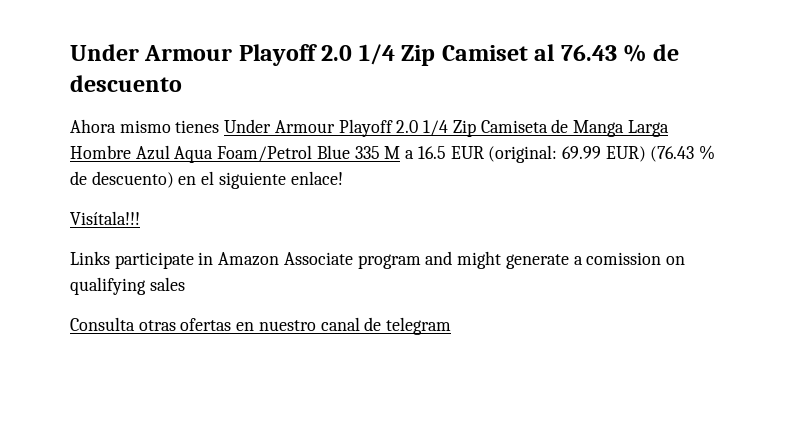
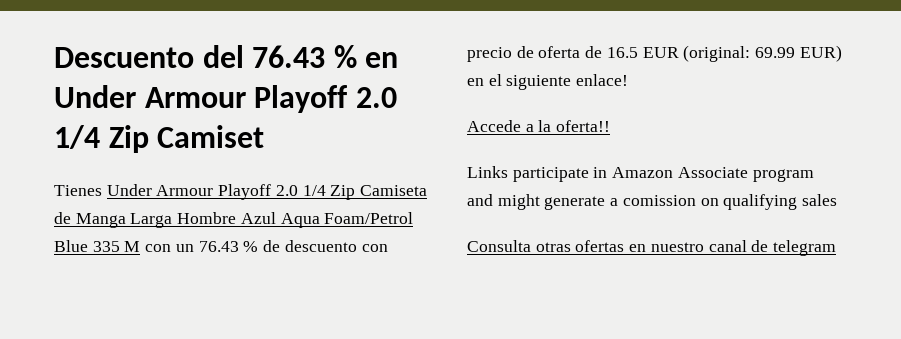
(70, 52) none -> [54,45,399,68] Descuento del 76.43 % en
[534,44,679,62] [70,75,182,92] [70,119,220,133] al 76.43 % de descuento // Ahora mismo tienes -> [54,185,102,196] // Tienes
[405,150,415,159] a -> [145,240,388,252] [467,46,603,62] con un 76.43 % de descuento con precio de oferta de
[650,145,716,162] [70,171,174,188] (76.43 % de descuento) -> (842, 53) none
[70,211,140,225] Visítala!!! -> [467,120,611,132] Accede a la oferta!!

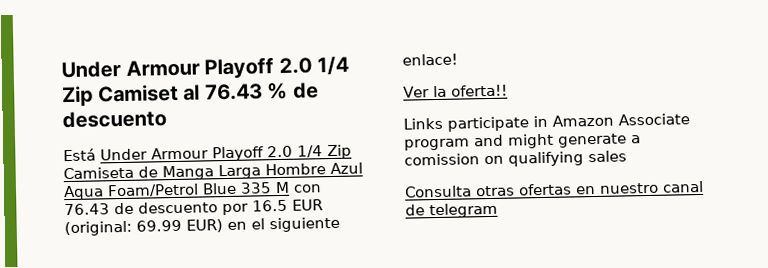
[54,45,399,68] Descuento del 76.43 % en -> (61, 69) none
[54,185,102,196] // Tienes -> [183,82,319,101] [62,110,167,129] [63,148,96,162] al 76.43 % de descuento // Está
[175,240,388,252] [467,46,603,62] un 76.43 % de descuento con precio de oferta de -> [64,201,249,216] 76.43 de descuento por
[467,120,534,132] Accede a -> [403,86,430,98] Ver

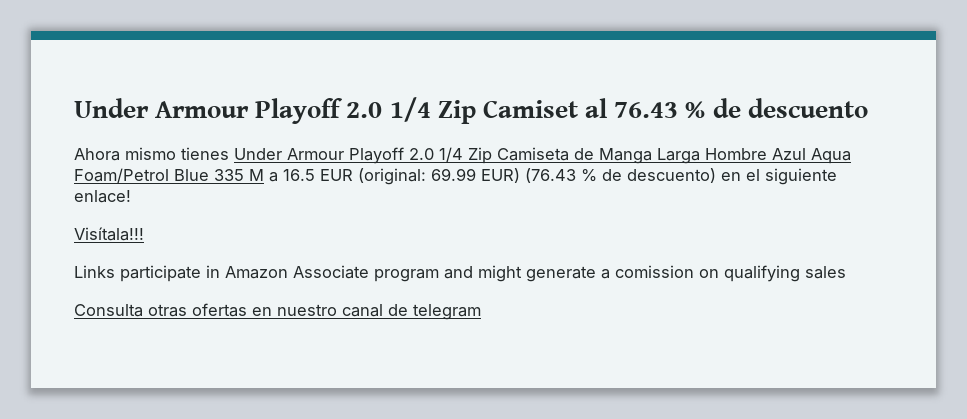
[63,148,96,162] Está -> [74,147,229,161] Ahora mismo tienes
[293,184,322,193] [64,201,249,216] con 76.43 de descuento por -> [269,172,278,182] a
(223, 226) none -> [525,168,716,183] (76.43 % de descuento)
[403,84,508,98] Ver la oferta!! -> [74,227,144,241] Visítala!!!

